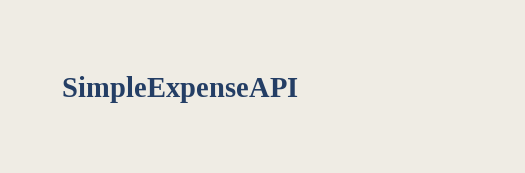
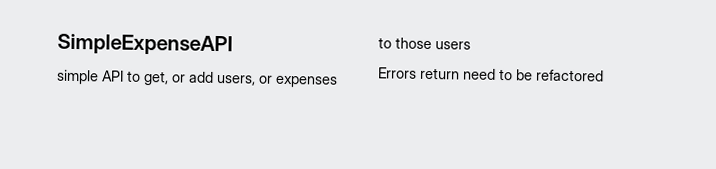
(298, 89) none -> [56,69,338,88] [378,37,471,50] [378,67,604,82] // simple API to get, or add users, or expenses to those users // Errors return need to be refactored

